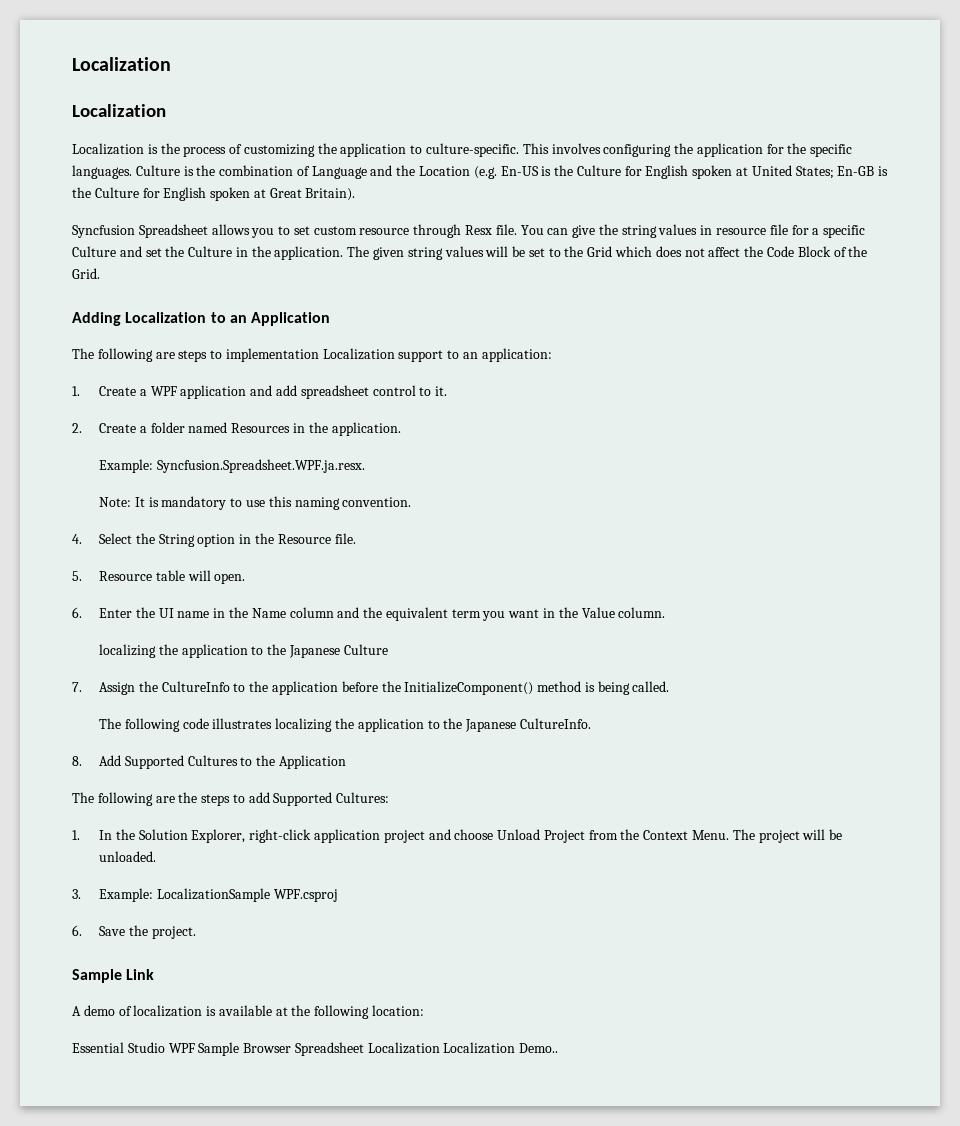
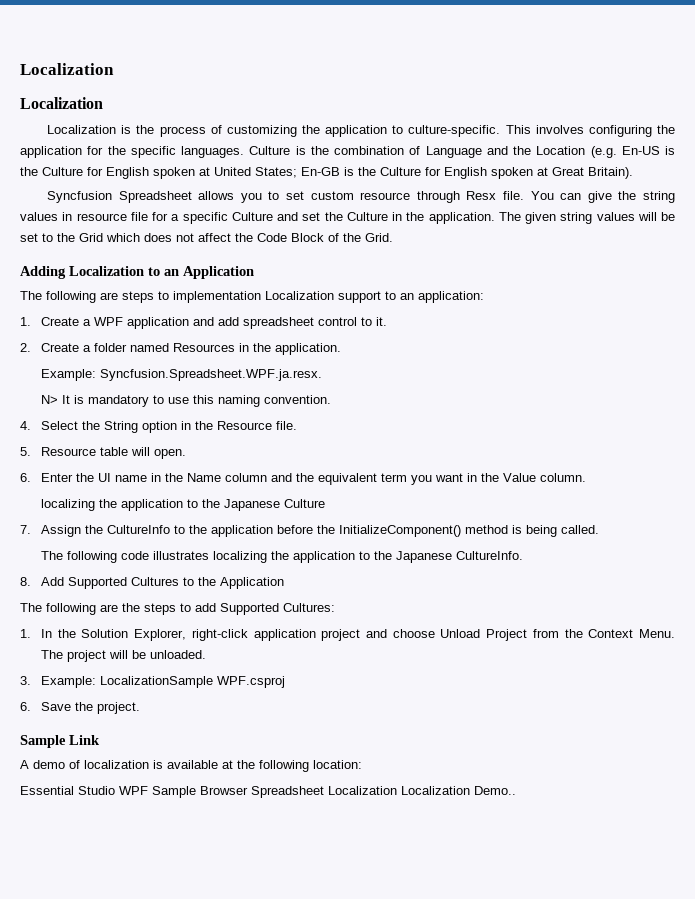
[99,497,132,507] Note: -> [40,395,58,404] N>

